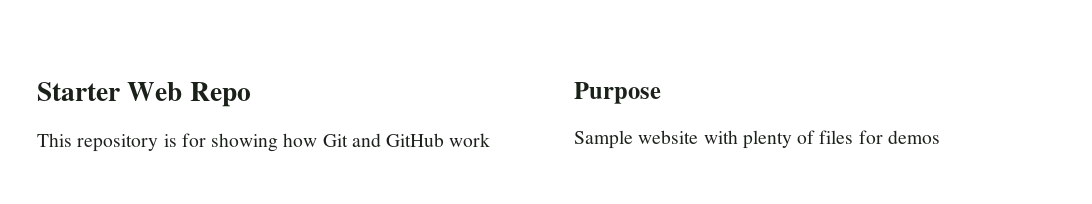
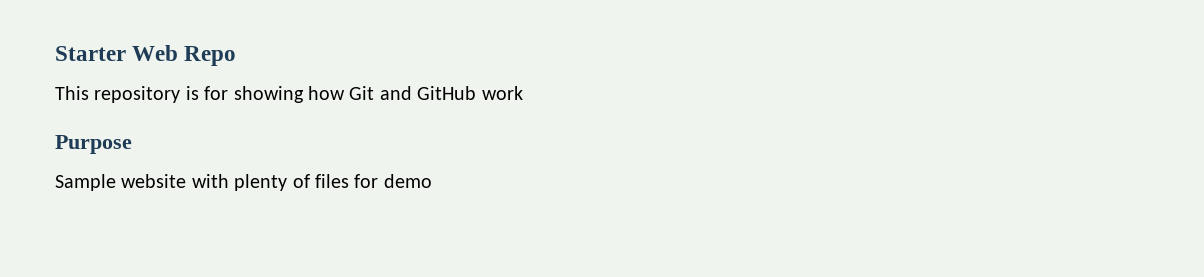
[887,130,940,144] demos -> [383,174,432,188] demo

